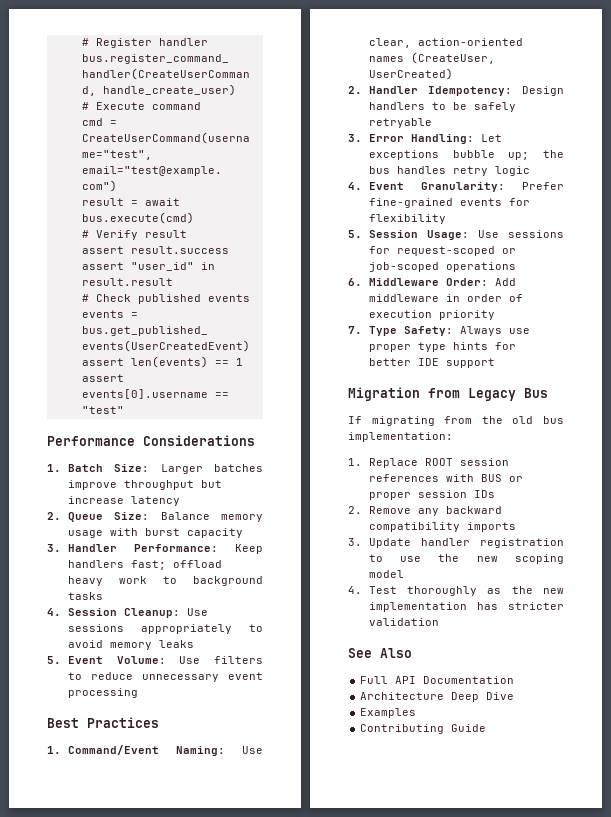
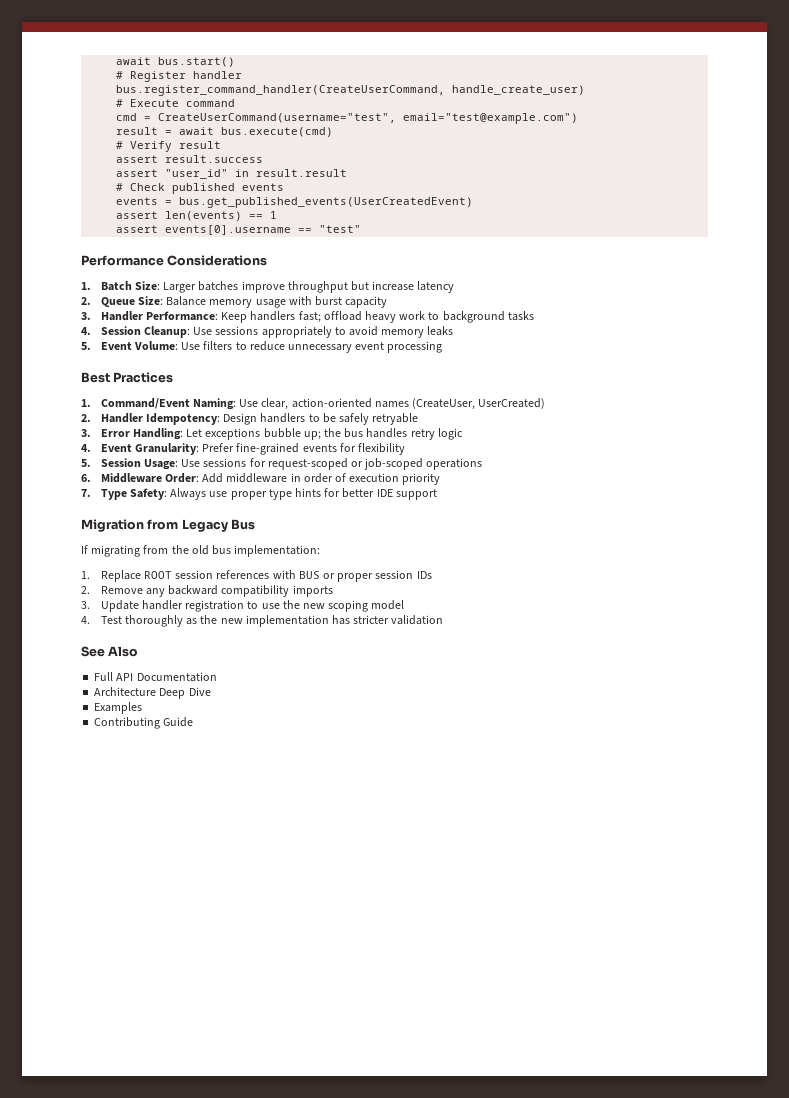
(81, 42) none -> [116,57,236,67] await bus.start() //

